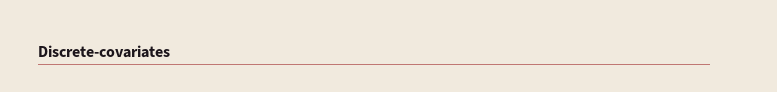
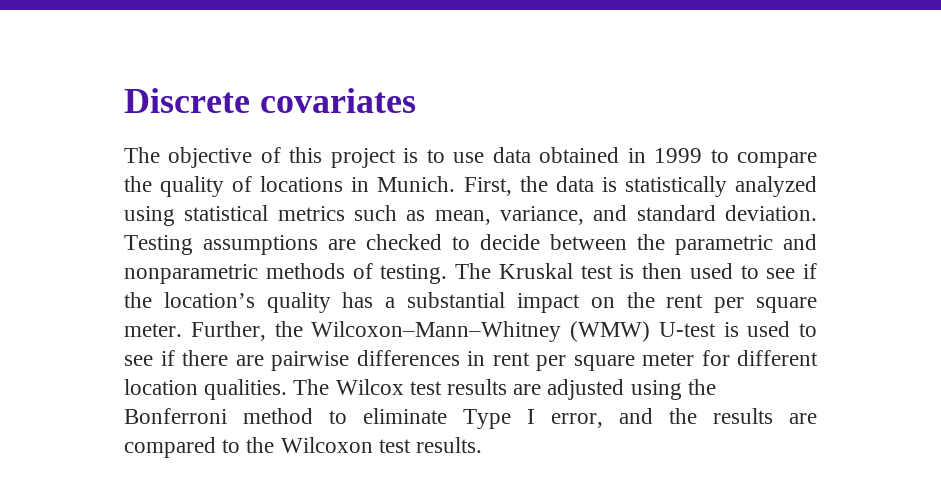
[38,45,170,58] Discrete-covariates -> [124,88,416,113] [124,147,817,168] [124,176,817,197] [124,205,817,226] [124,234,817,255] [124,263,817,284] [124,292,817,313] [124,321,817,342] [124,350,818,371] [124,379,716,400] [124,408,817,429] [124,437,483,458] Discrete covariates // The objective of this project is to use data obtained in 1999 to compare the quality of locations in Munich. First, the data is statistically analyzed using statistical metrics such as mean, variance, and standard deviation. Testing assumptions are checked to decide between the parametric and nonparametric methods of testing. The Kruskal test is then used to see if the location’s quality has a substantial impact on the rent per square meter. Further, the Wilcoxon–Mann–Whitney (WMW) U-test is used to see if there are pairwise differences in rent per square meter for different location qualities. The Wilcox test results are adjusted using the Bonferroni method to eliminate Type I error, and the results are compared to the Wilcoxon test results.

